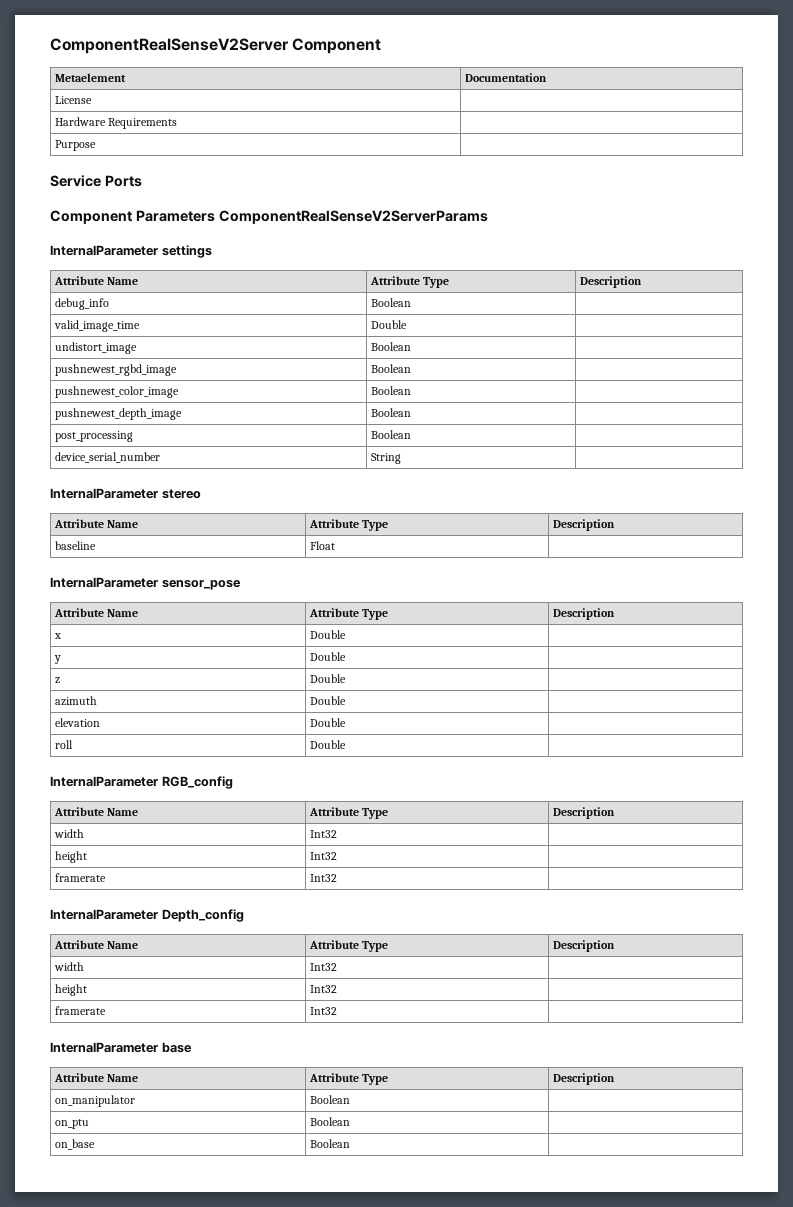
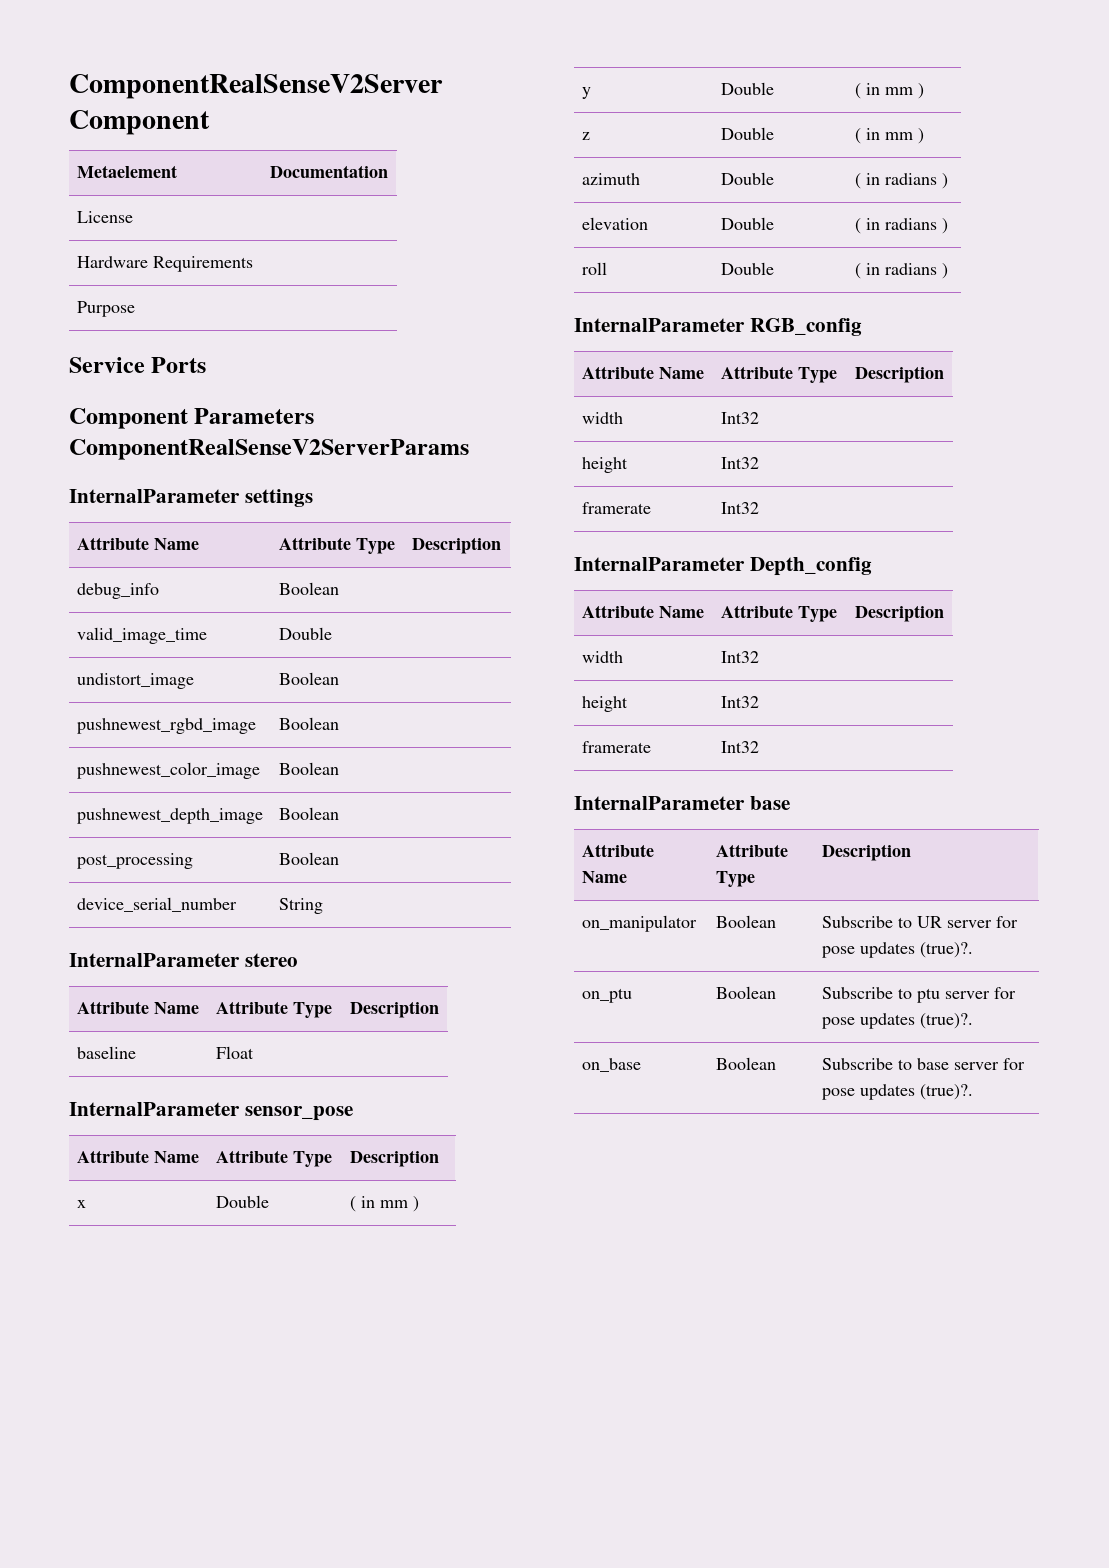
[53,655,61,664] [309,652,346,661] [54,677,60,684] [309,674,346,683] [54,696,97,706] [309,696,346,705] [54,718,100,727] [309,718,346,727] [54,740,73,749] [309,740,346,749] // y | Double | // z | Double | // azimuth | Double | // elevation | Double | // roll | Double | -> [349,1196,419,1212] [581,87,591,99] [720,82,774,95] [854,83,924,99] [581,132,590,140] [720,127,774,140] [854,128,924,144] [581,173,640,185] [720,172,774,185] [854,173,948,189] [581,217,648,230] [720,217,774,230] [854,218,948,234] [581,262,607,275] [720,262,774,275] [854,263,948,279] ( in mm ) // y | Double | ( in mm ) // z | Double | ( in mm ) // azimuth | Double | ( in radians ) // elevation | Double | ( in radians ) // roll | Double | ( in radians )
[54,1119,89,1129] [309,1117,350,1126] [54,1139,95,1150] [309,1139,350,1148] // on_ptu | Boolean | // on_base | Boolean | -> [821,916,1018,928] [821,942,973,958] [581,988,632,1003] [715,986,776,999] [821,987,1016,1003] [821,1013,973,1029] [581,1058,641,1072] [715,1057,776,1070] [821,1058,1025,1070] [821,1084,973,1100] Subscribe to UR server for pose updates (true)?. // on_ptu | Boolean | Subscribe to ptu server for pose updates (true)?. // on_base | Boolean | Subscribe to base server for pose updates (true)?.

